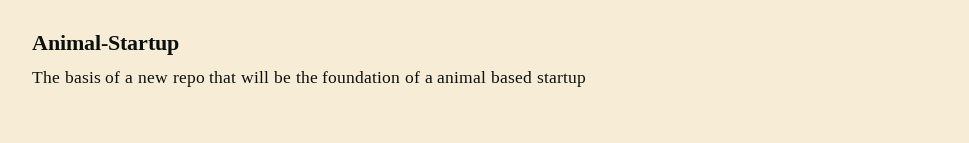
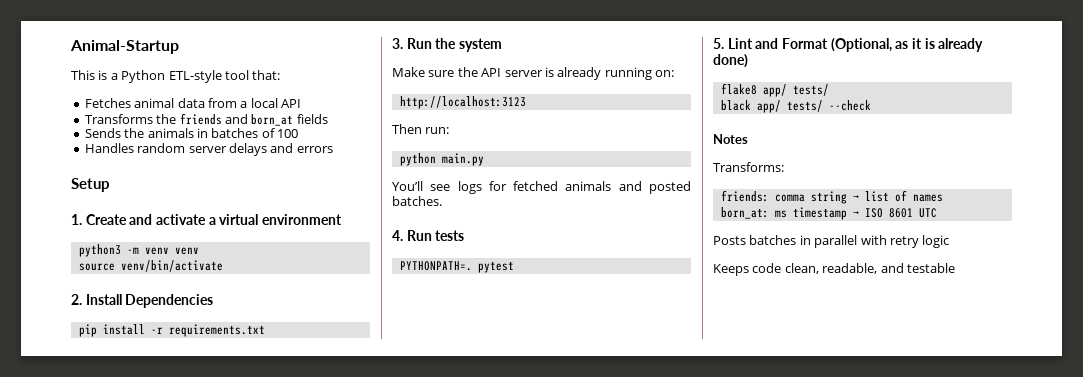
[32,71,586,87] The basis of a new repo that will be the foundation of a animal based startup -> [71,70,281,83] [84,98,301,108] [84,113,328,126] [84,128,298,138] [84,143,333,156] [71,178,110,192] [71,214,342,225] [78,244,199,257] [78,260,223,272] [71,294,214,308] [78,324,265,337] [392,38,502,52] [392,67,674,80] [399,96,526,109] [392,124,450,134] [399,153,484,166] [392,181,691,194] [392,196,442,206] [392,230,465,241] [399,261,514,273] [713,38,984,52] [713,54,748,68] [720,83,829,97] [720,100,871,113] [713,134,748,144] [713,162,784,172] [720,190,943,204] [720,207,937,220] [713,235,950,248] [713,263,955,276] This is a Python ETL-style tool that: // Fetches animal data from a local API // Transforms the friends and born_at fields // Sends the animals in batches of 100 // Handles random server delays and errors // Setup // 1. Create and activate a virtual environment // python3 -m venv venv // source venv/bin/activate // 2. Install Dependencies // pip install -r requirements.txt // 3. Run the system // Make sure the API server is already running on: // http://localhost:3123 // Then run: // python main.py // You’ll see logs for fetched animals and posted batches. // 4. Run tests // PYTHONPATH=. pytest // 5. Lint and Format (Optional, as it is already done) // flake8 app/ tests/ // black app/ tests/ --check // Notes // Transforms: // friends: comma string → list of names // born_at: ms timestamp → ISO 8601 UTC // Posts batches in parallel with retry logic // Keeps code clean, readable, and testable

